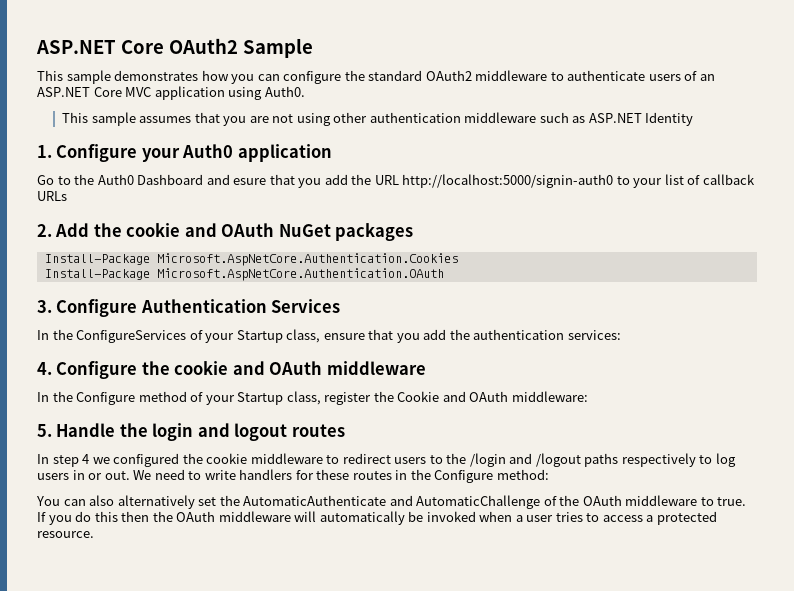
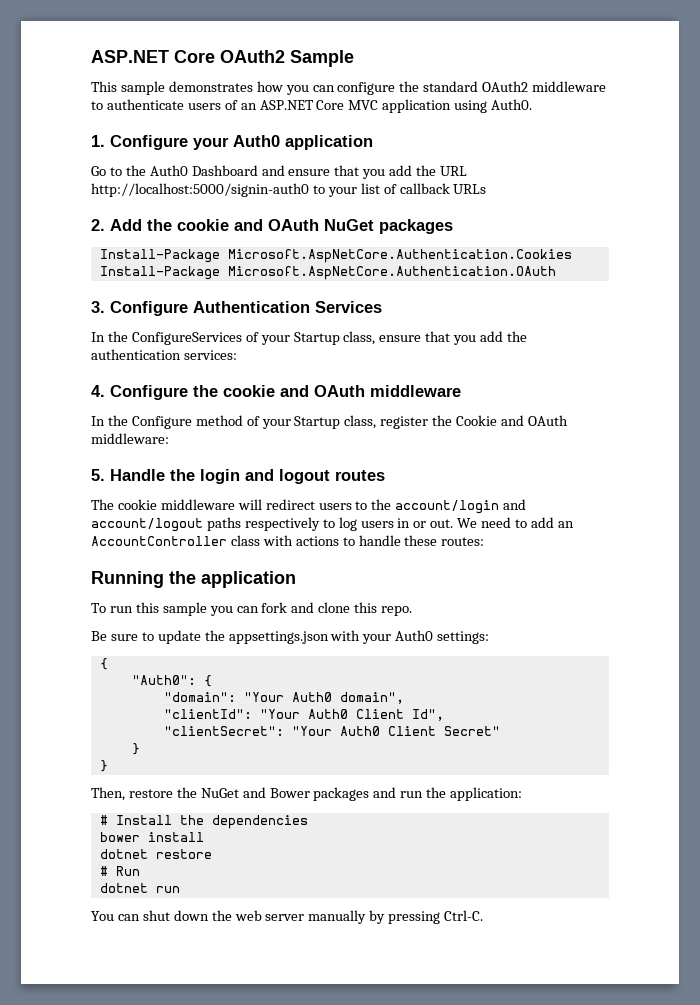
[62,112,694,126] // This sample assumes that you are not using other authentication middleware such as ASP.NET Identity -> (533, 104) none
[233,178,267,185] esure -> [288,169,331,176] ensure
[37,453,203,467] In step 4 we configured the -> [91,499,114,510] The
[326,455,340,464] to -> [237,499,262,510] will
[469,453,581,467] /login and /logout -> [395,499,527,514] [91,518,203,532] account/login and account/logout
[204,469,549,483] [36,495,747,509] [37,511,717,525] [37,531,94,538] write handlers for these routes in the Configure method: // You can also alternatively set the AutomaticAuthenticate and AutomaticChallenge of the OAuth middleware to true. If you do this then the OAuth middleware will automatically be invoked when a user tries to access a protected resource. -> [530,517,574,528] [91,535,485,546] [91,571,296,588] [91,602,413,616] [91,630,490,644] [99,658,108,670] [131,675,212,687] [163,692,404,704] [163,709,444,721] [163,726,500,736] [131,743,140,755] [99,760,108,772] [91,787,523,801] [99,815,308,829] [99,832,204,842] [99,849,212,859] [99,866,140,876] [99,883,180,893] [91,910,484,924] add an AccountController class with actions to handle these routes: // Running the application // To run this sample you can fork and clone this repo. // Be sure to update the appsettings.json with your Auth0 settings: // { // "Auth0": { // "domain": "Your Auth0 domain", // "clientId": "Your Auth0 Client Id", // "clientSecret": "Your Auth0 Client Secret" // } // } // Then, restore the NuGet and Bower packages and run the application: // # Install the dependencies // bower install // dotnet restore // # Run // dotnet run // You can shut down the web server manually by pressing Ctrl-C.

